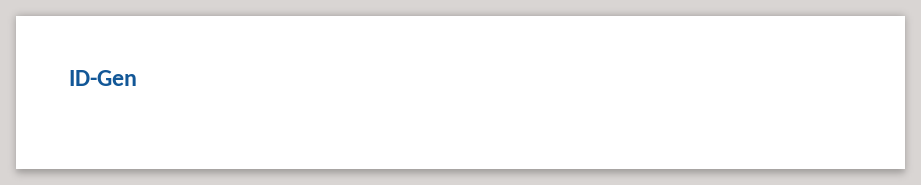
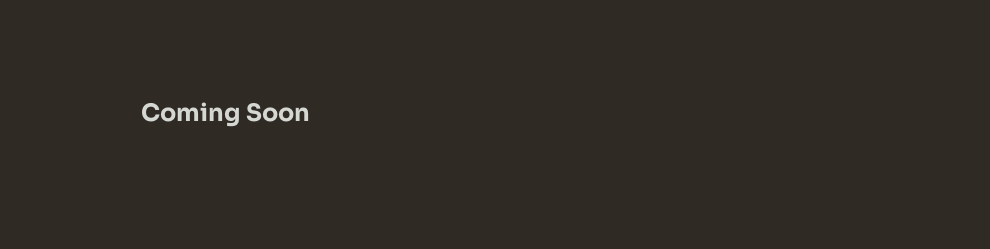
[69,70,137,86] ID-Gen -> [141,102,311,127] Coming Soon

